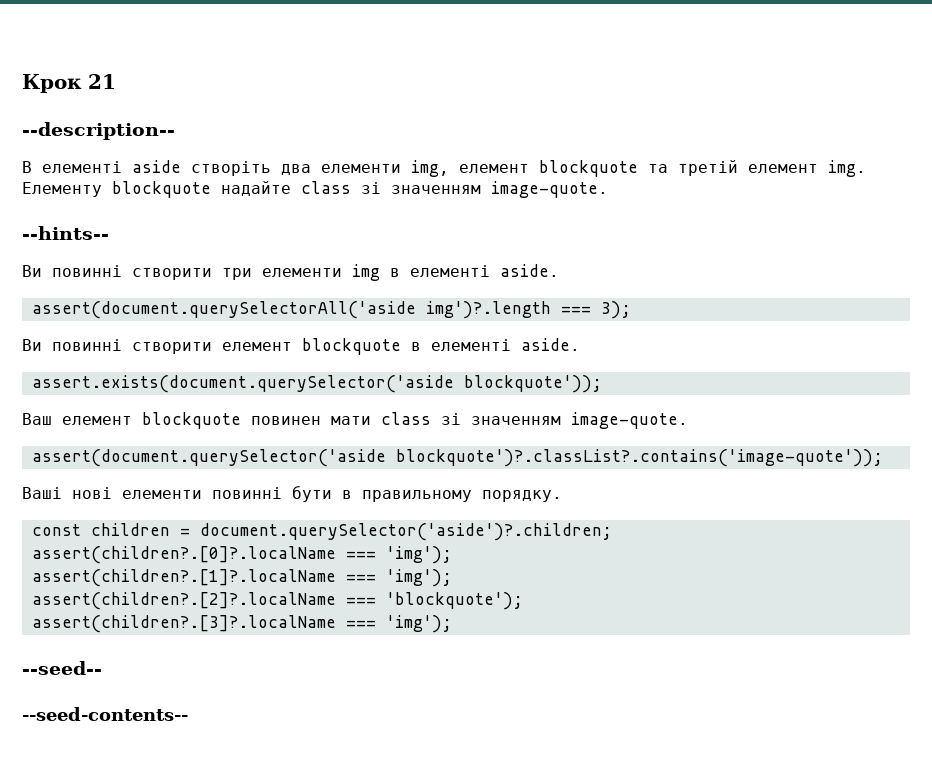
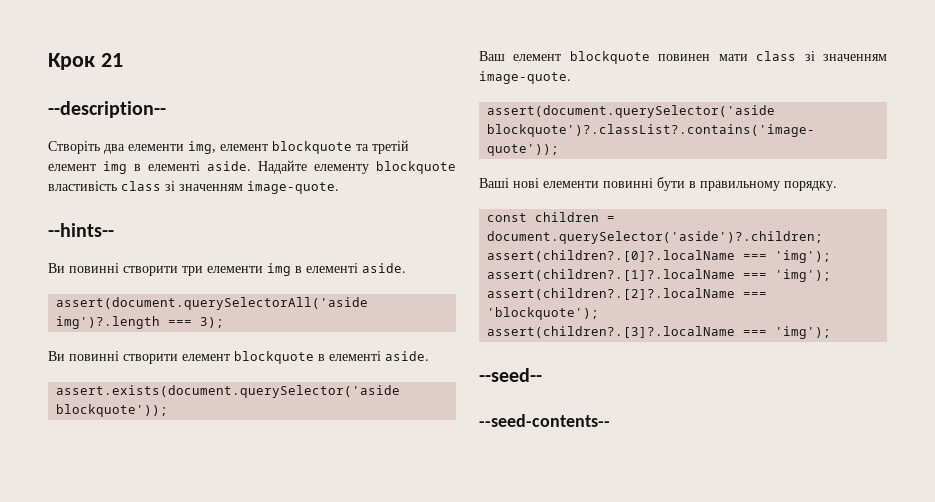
[22,160,271,176] В елементі aside створіть -> [48,141,100,154] Створіть
[828,160,866,177] [22,181,291,198] img. Елементу blockquote надайте -> [103,160,456,174] [48,181,117,191] img в елементі aside. Надайте елементу blockquote властивість

